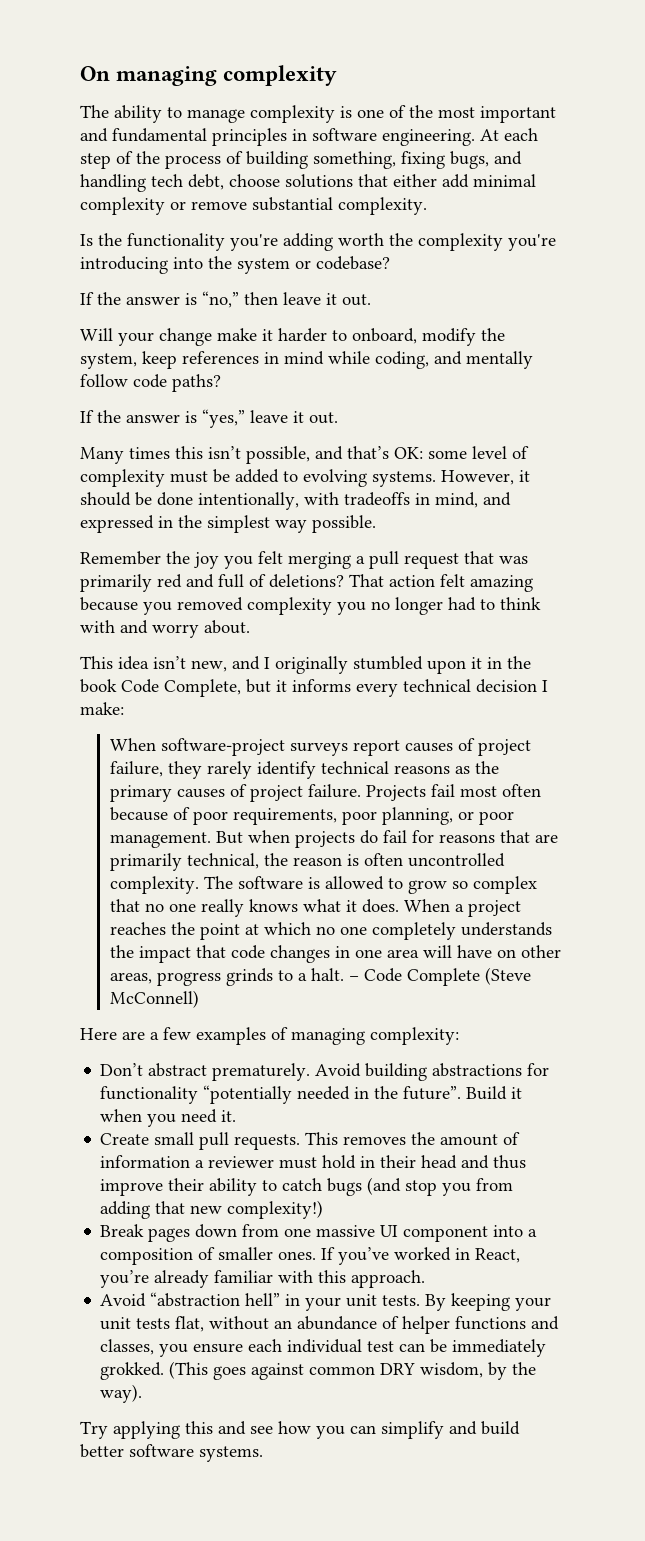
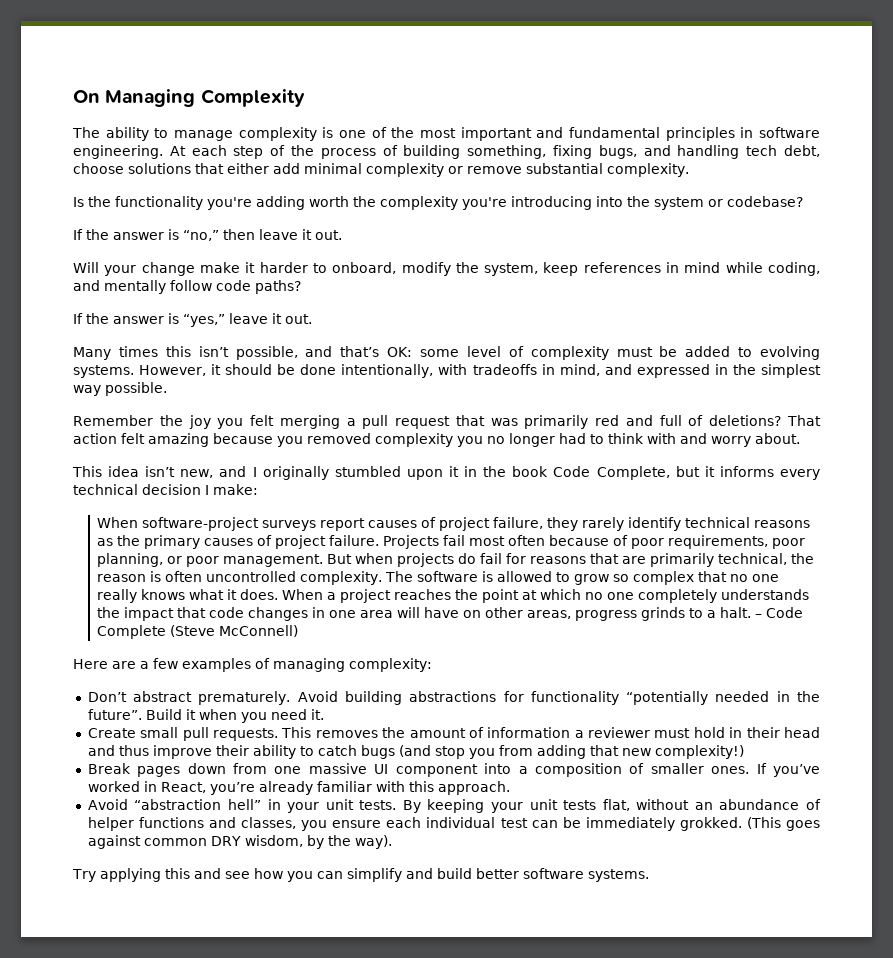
[116,65,338,86] managing complexity -> [105,89,305,107] Managing Complexity

